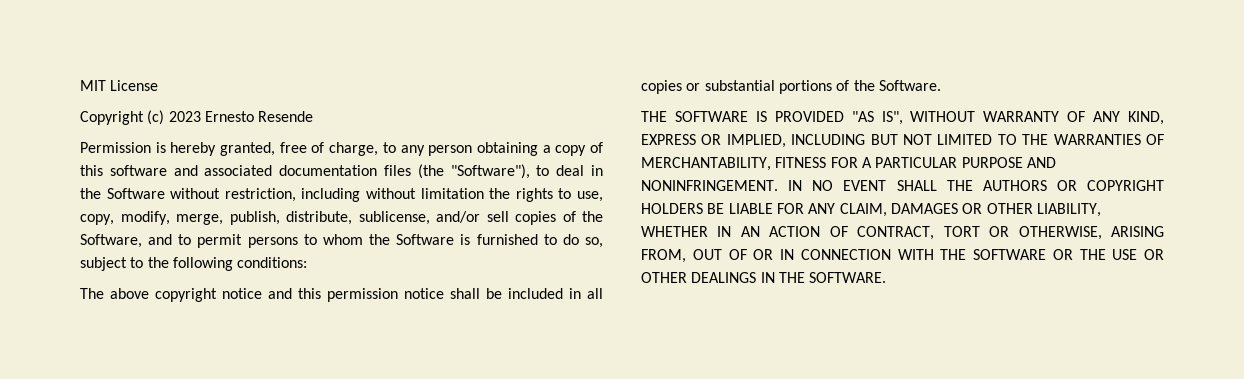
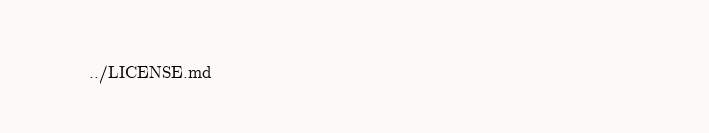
[80,80,159,91] [80,110,314,125] [80,142,603,156] [80,164,603,179] [80,188,604,202] [80,211,603,225] [80,234,603,248] [80,257,308,271] [80,288,603,302] [641,80,941,94] [641,111,1164,125] [641,134,1164,148] [641,157,1056,171] [641,180,1164,191] [641,203,1101,217] [641,226,1164,240] [641,249,1164,263] [641,272,887,283] MIT License // Copyright (c) 2023 Ernesto Resende // Permission is hereby granted, free of charge, to any person obtaining a copy of this software and associated documentation files (the "Software"), to deal in the Software without restriction, including without limitation the rights to use, copy, modify, merge, publish, distribute, sublicense, and/or sell copies of the Software, and to permit persons to whom the Software is furnished to do so, subject to the following conditions: // The above copyright notice and this permission notice shall be included in all copies or substantial portions of the Software. // THE SOFTWARE IS PROVIDED "AS IS", WITHOUT WARRANTY OF ANY KIND, EXPRESS OR IMPLIED, INCLUDING BUT NOT LIMITED TO THE WARRANTIES OF MERCHANTABILITY, FITNESS FOR A PARTICULAR PURPOSE AND NONINFRINGEMENT. IN NO EVENT SHALL THE AUTHORS OR COPYRIGHT HOLDERS BE LIABLE FOR ANY CLAIM, DAMAGES OR OTHER LIABILITY, WHETHER IN AN ACTION OF CONTRACT, TORT OR OTHERWISE, ARISING FROM, OUT OF OR IN CONNECTION WITH THE SOFTWARE OR THE USE OR OTHER DEALINGS IN THE SOFTWARE. -> [89,65,211,84] ../LICENSE.md

